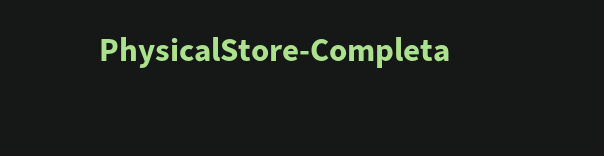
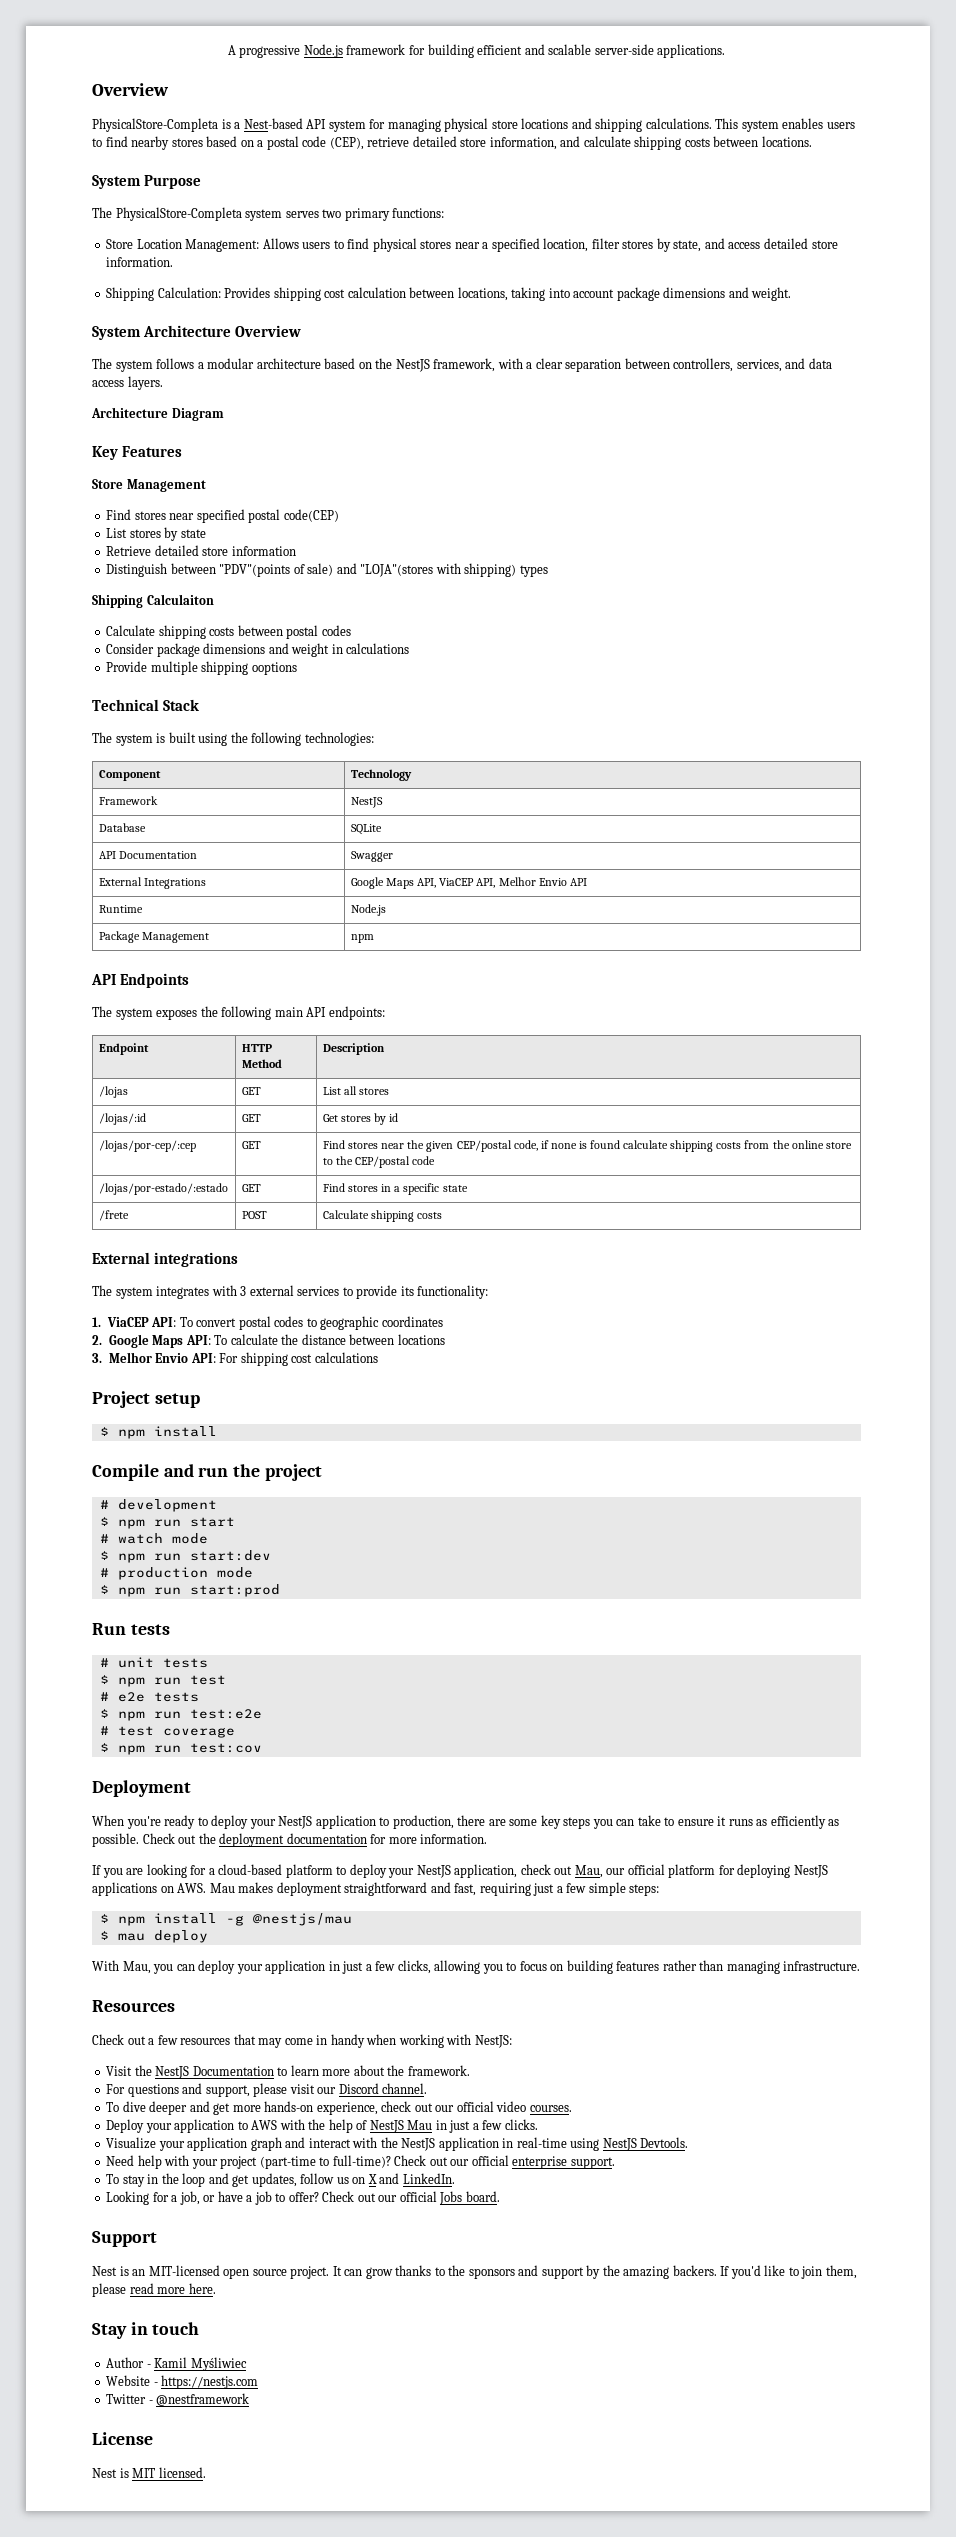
[99,37,450,68] PhysicalStore-Completa -> [227,44,726,58] [92,83,169,96] [92,118,855,132] [92,136,812,150] [92,175,202,189] [92,207,445,221] [106,238,838,252] [106,257,174,267] [106,287,792,301] [92,325,302,340] [92,358,832,372] [92,376,163,390] [91,407,224,421] [92,446,183,460] [92,479,206,492] [106,509,339,523] [106,527,206,541] [106,545,296,556] [106,563,548,577] [92,594,214,608] [106,625,351,639] [106,643,410,657] [106,661,297,675] [92,699,200,711] [92,732,374,746] [98,770,161,781] [350,769,412,781] [98,796,158,805] [350,797,383,808] [98,823,146,832] [350,824,382,835] [98,851,198,859] [350,851,393,862] [98,877,207,889] [350,877,587,889] [98,905,143,913] [350,904,386,916] [98,931,210,943] [350,934,374,943] [91,973,190,988] [92,1006,385,1020] [98,1043,149,1055] [241,1044,272,1052] [241,1059,282,1068] [322,1043,385,1055] [98,1086,128,1098] [241,1087,261,1095] [322,1086,390,1095] [98,1113,146,1125] [241,1114,261,1122] [322,1113,399,1125] [98,1140,196,1152] [241,1141,261,1149] [322,1140,852,1152] [322,1156,436,1168] [98,1183,228,1195] [241,1184,261,1192] [322,1183,468,1195] [98,1210,129,1221] [241,1211,267,1219] [322,1210,443,1222] [92,1252,239,1267] [92,1285,489,1299] [92,1316,443,1330] [92,1334,445,1348] [92,1352,378,1366] [92,1391,200,1408] [99,1426,217,1439] [92,1464,322,1481] [99,1499,217,1512] [99,1517,235,1529] [99,1533,208,1544] [99,1550,271,1563] [99,1567,253,1580] [99,1584,280,1597] [92,1623,170,1635] [99,1657,208,1668] [99,1675,226,1687] [99,1692,199,1702] [99,1709,262,1721] [99,1726,235,1738] [99,1743,262,1755] [92,1780,191,1797] [92,1815,840,1829] [92,1833,488,1847] [92,1864,828,1878] [92,1882,660,1896] [99,1913,352,1926] [99,1930,208,1943] [92,1960,861,1974] [92,2000,175,2012] [92,2034,512,2048] [106,2065,470,2079] [106,2083,428,2097] [106,2101,572,2115] [106,2119,538,2133] [106,2137,689,2151] [106,2155,615,2169] [106,2173,455,2187] [106,2191,500,2205] [92,2231,157,2247] [92,2265,857,2279] [92,2283,216,2297] [92,2322,200,2339] [106,2357,247,2371] [106,2375,259,2389] [106,2393,250,2406] [92,2432,153,2445] [92,2467,206,2478] A progressive Node.js framework for building efficient and scalable server-side applications. // Overview // PhysicalStore-Completa is a Nest-based API system for managing physical store locations and shipping calculations. This system enables users to find nearby stores based on a postal code (CEP), retrieve detailed store information, and calculate shipping costs between locations. // System Purpose // The PhysicalStore-Completa system serves two primary functions: // Store Location Management: Allows users to find physical stores near a specified location, filter stores by state, and access detailed store information. // Shipping Calculation: Provides shipping cost calculation between locations, taking into account package dimensions and weight. // System Architecture Overview // The system follows a modular architecture based on the NestJS framework, with a clear separation between controllers, services, and data access layers. // Architecture Diagram // Key Features // Store Management // Find stores near specified postal code(CEP) // List stores by state // Retrieve detailed store information // Distinguish between "PDV"(points of sale) and "LOJA"(stores with shipping) types // Shipping Calculaiton // Calculate shipping costs between postal codes // Consider package dimensions and weight in calculations // Provide multiple shipping ooptions // Technical Stack // The system is built using the following technologies: // Component | Technology // Framework | NestJS // Database | SQLite // API Documentation | Swagger // External Integrations | Google Maps API, ViaCEP API, Melhor Envio API // Runtime | Node.js // Package Management | npm // API Endpoints // The system exposes the following main API endpoints: // Endpoint | HTTP Method | Description // /lojas | GET | List all stores // /lojas/:id | GET | Get stores by id // /lojas/por-cep/:cep | GET | Find stores near the given CEP/postal code, if none is found calculate shipping costs from the online store to the CEP/postal code // /lojas/por-estado/:estado | GET | Find stores in a specific state // /frete | POST | Calculate shipping costs // External integrations // The system integrates with 3 external services to provide its functionality: // 1. ViaCEP API: To convert postal codes to geographic coordinates // 2. Google Maps API: To calculate the distance between locations // 3. Melhor Envio API: For shipping cost calculations // Project setup // $ npm install // Compile and run the project // # development // $ npm run start // # watch mode // $ npm run start:dev // # production mode // $ npm run start:prod // Run tests // # unit tests // $ npm run test // # e2e tests // $ npm run test:e2e // # test coverage // $ npm run test:cov // Deployment // When you're ready to deploy your NestJS application to production, there are some key steps you can take to ensure it runs as efficiently as possible. Check out the deployment documentation for more information. // If you are looking for a cloud-based platform to deploy your NestJS application, check out Mau, our official platform for deploying NestJS applications on AWS. Mau makes deployment straightforward and fast, requiring just a few simple steps: // $ npm install -g @nestjs/mau // $ mau deploy // With Mau, you can deploy your application in just a few clicks, allowing you to focus on building features rather than managing infrastructure. // Resources // Check out a few resources that may come in handy when working with NestJS: // Visit the NestJS Documentation to learn more about the framework. // For questions and support, please visit our Discord channel. // To dive deeper and get more hands-on experience, check out our official video courses. // Deploy your application to AWS with the help of NestJS Mau in just a few clicks. // Visualize your application graph and interact with the NestJS application in real-time using NestJS Devtools. // Need help with your project (part-time to full-time)? Check out our official enterprise support. // To stay in the loop and get updates, follow us on X and LinkedIn. // Looking for a job, or have a job to offer? Check out our official Jobs board. // Support // Nest is an MIT-licensed open source project. It can grow thanks to the sponsors and support by the amazing backers. If you'd like to join them, please read more here. // Stay in touch // Author - Kamil Myśliwiec // Website - https://nestjs.com // Twitter - @nestframework // License // Nest is MIT licensed.

